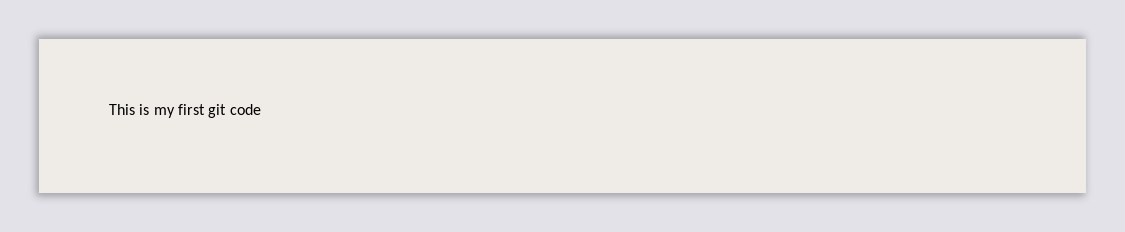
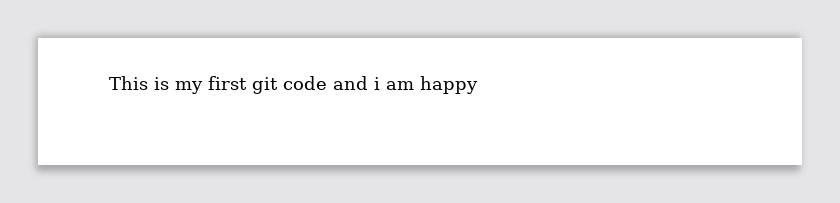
(261, 109) none -> [333,76,478,94] and i am happy

